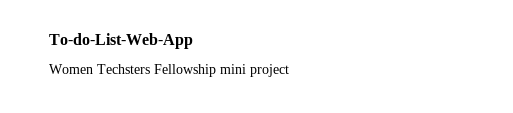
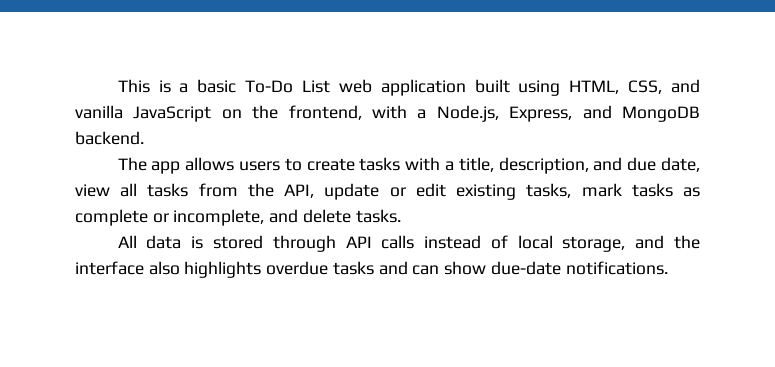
[49,33,193,49] [49,64,289,77] To-do-List-Web-App // Women Techsters Fellowship mini project -> [117,79,700,96] [75,105,700,122] [75,131,144,145] [117,157,701,174] [75,183,700,200] [75,209,401,226] [117,235,700,252] [75,261,668,278] This is a basic To-Do List web application built using HTML, CSS, and vanilla JavaScript on the frontend, with a Node.js, Express, and MongoDB backend. // The app allows users to create tasks with a title, description, and due date, view all tasks from the API, update or edit existing tasks, mark tasks as complete or incomplete, and delete tasks. // All data is stored through API calls instead of local storage, and the interface also highlights overdue tasks and can show due-date notifications.

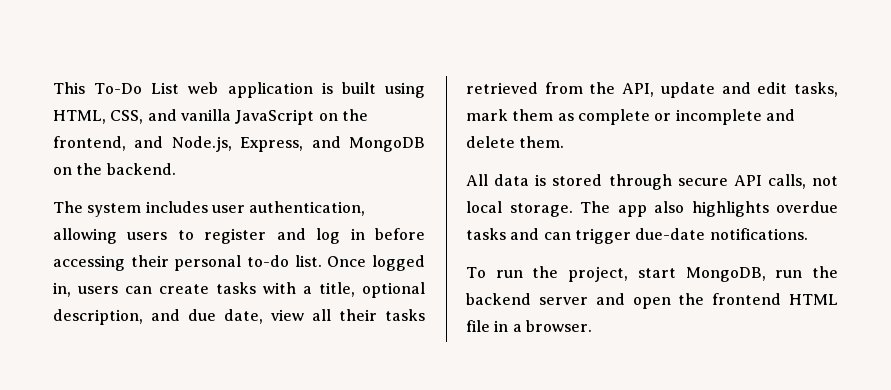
[158,79,237,93] is a basic -> (85, 88) none
(466, 87) none -> [321,82,333,94] is
[372,105,427,119] with a -> [134,136,164,148] and
(700, 114) none -> [53,163,103,175] on the
[151,157,302,174] app allows users to -> [87,201,366,217] [53,228,425,244] [53,255,425,271] [53,282,152,297] system includes user authentication, allowing users to register and log in before accessing their personal to-do list. Once logged in, users can
(494, 164) none -> [362,282,425,298] optional
[147,183,189,197] tasks -> [339,309,425,321] [466,82,538,94] their tasks retrieved
[389,183,517,200] or edit existing -> [721,82,788,94] and edit
[631,183,673,197] tasks -> [512,109,554,121] them
[173,209,265,226] incomplete, -> [675,109,762,125] incomplete
[355,209,401,223] tasks. -> [519,136,565,148] them.
[345,235,700,252] [75,261,144,275] API calls instead of local storage, and the interface -> [677,174,838,189] [466,201,647,217] secure API calls, not local storage. The app
[444,261,487,275] show -> [574,228,631,244] trigger
(668, 268) none -> [466,266,838,282] [466,293,838,309] [466,320,592,332] // To run the project, start MongoDB, run the backend server and open the frontend HTML file in a browser.

